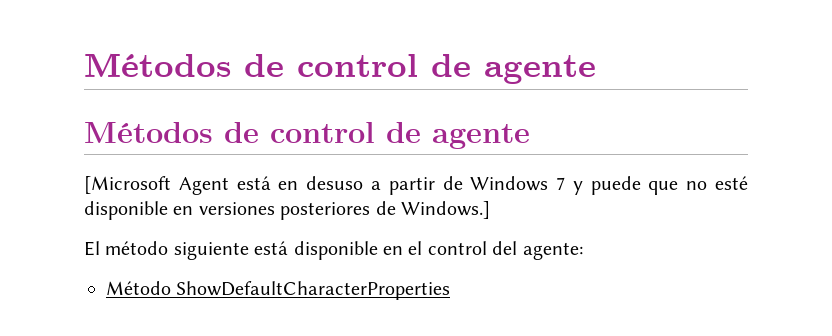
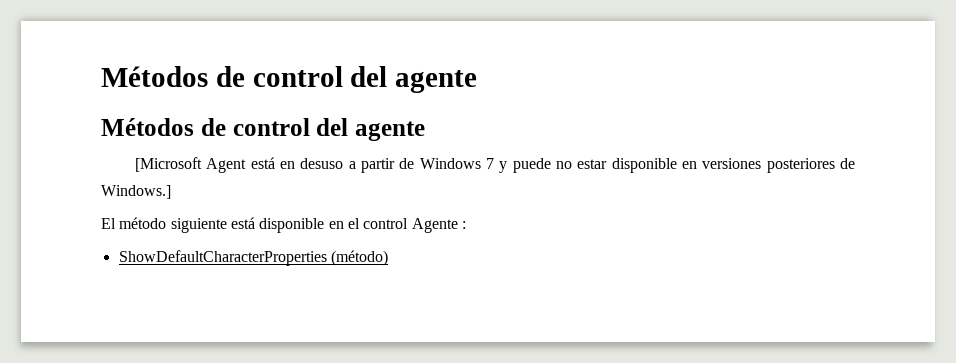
[84,53,471,77] Métodos de control de -> [101,66,388,87] Métodos de control del
[386,122,421,143] de -> [316,118,349,136] del
[648,176,749,195] que no esté -> [555,159,608,169] no estar
[492,241,583,260] [106,281,451,300] del agente: // Método ShowDefaultCharacterProperties -> [411,218,466,233] [118,250,388,266] Agente : // ShowDefaultCharacterProperties (método)

